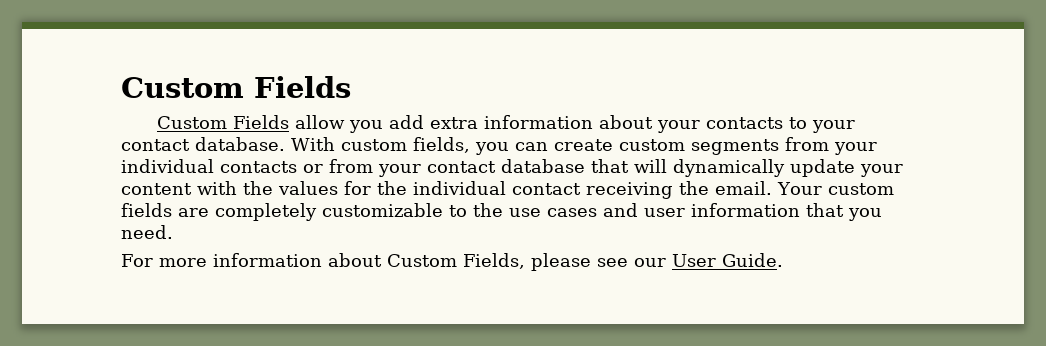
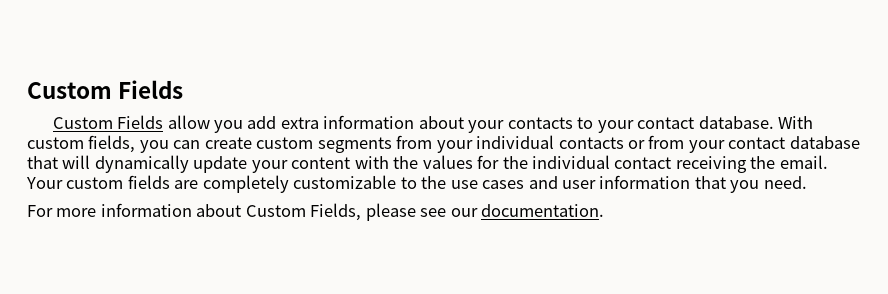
[671,253,783,267] User Guide. -> [481,204,605,217] documentation.

